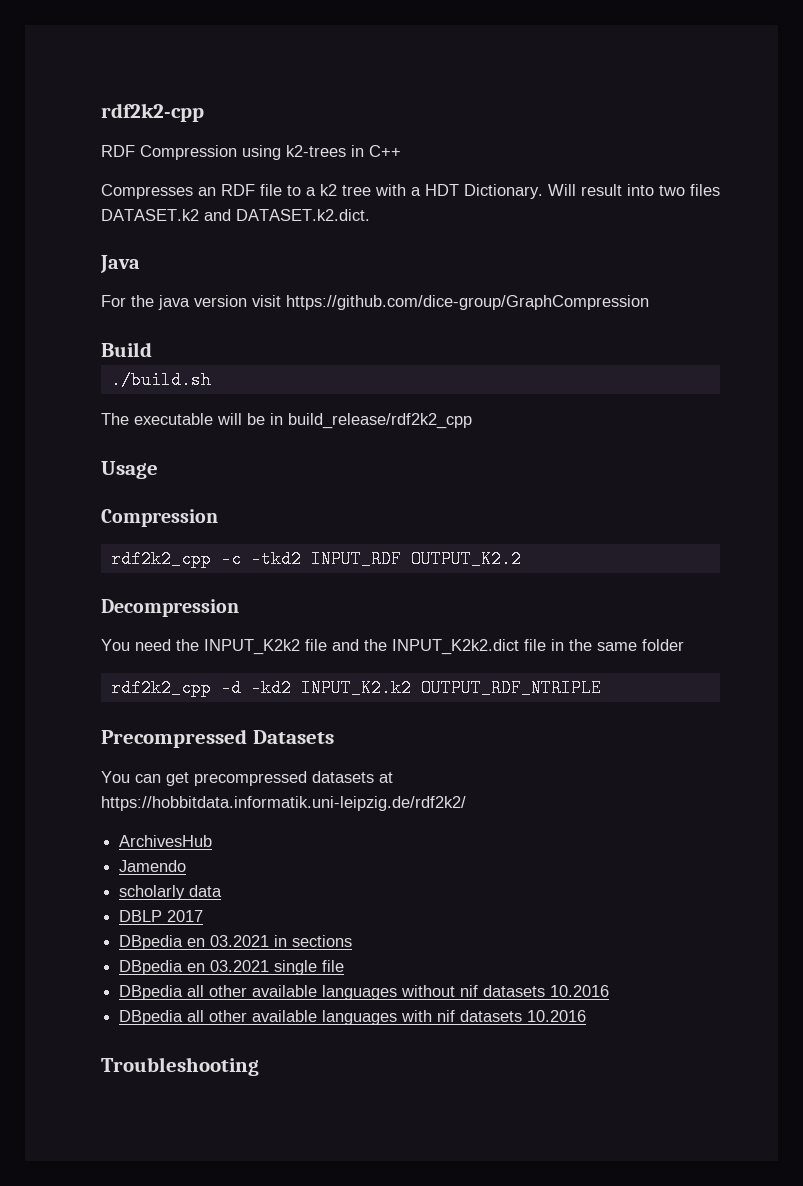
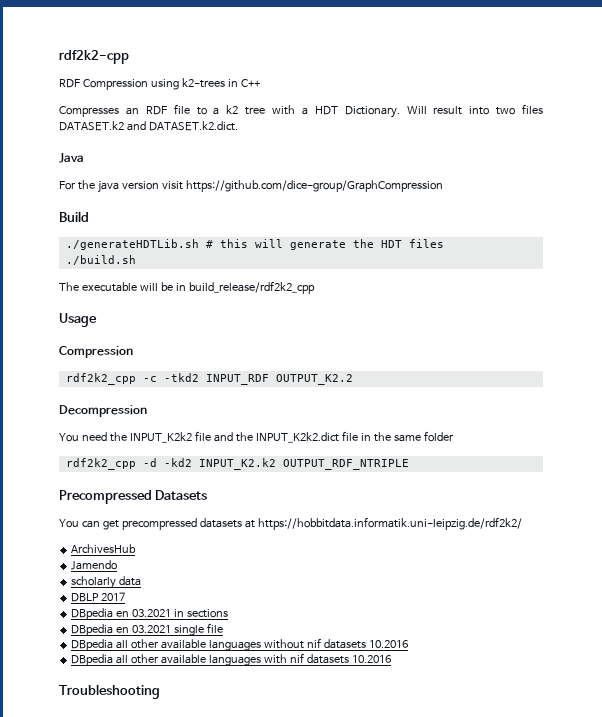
(152, 349) none -> [65,239,444,250] // ./generateHDTLib.sh # this will generate the HDT files

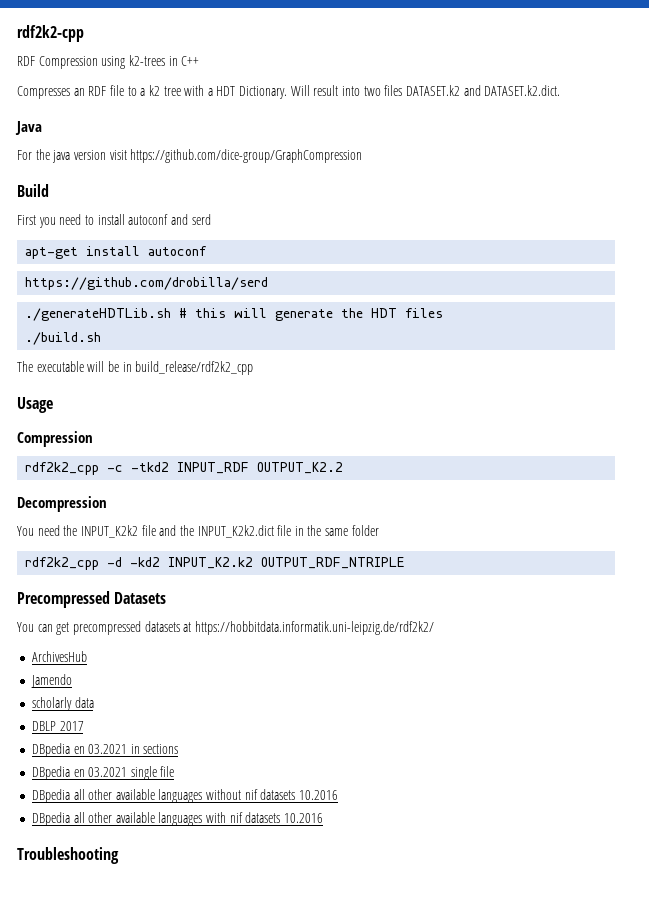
(89, 216) none -> [17,214,211,228] [25,246,208,259] [25,277,269,290] // First you need to install autoconf and serd // apt-get install autoconf // https://github.com/drobilla/serd

